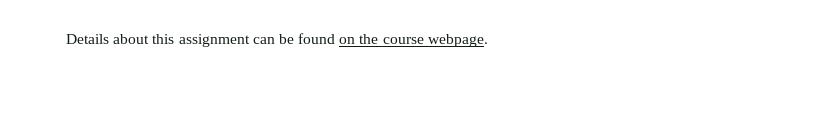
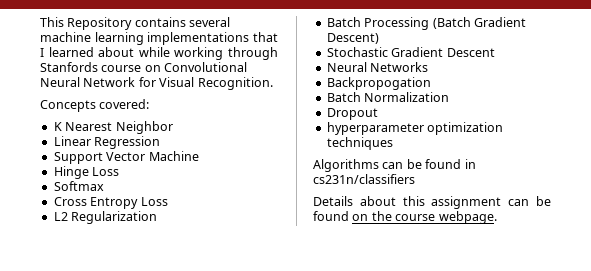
(66, 39) none -> [40,17,231,30] [40,32,278,45] [40,47,278,60] [40,62,248,72] [40,77,273,90] [40,99,150,112] [53,121,173,134] [53,136,161,149] [53,151,199,164] [53,166,120,179] [53,181,104,191] [53,197,168,209] [53,211,158,224] [326,17,526,30] [326,33,379,44] [326,47,495,57] [326,62,429,72] [326,77,431,90] [326,92,450,102] [326,108,378,120] [326,122,504,135] [326,137,393,150] [313,159,476,172] [313,174,415,184] This Repository contains several machine learning implementations that I learned about while working through Stanfords course on Convolutional Neural Network for Visual Recognition. // Concepts covered: // K Nearest Neighbor // Linear Regression // Support Vector Machine // Hinge Loss // Softmax // Cross Entropy Loss // L2 Regularization // Batch Processing (Batch Gradient Descent) // Stochastic Gradient Descent // Neural Networks // Backpropogation // Batch Normalization // Dropout // hyperparameter optimization techniques // Algorithms can be found in cs231n/classifiers //

